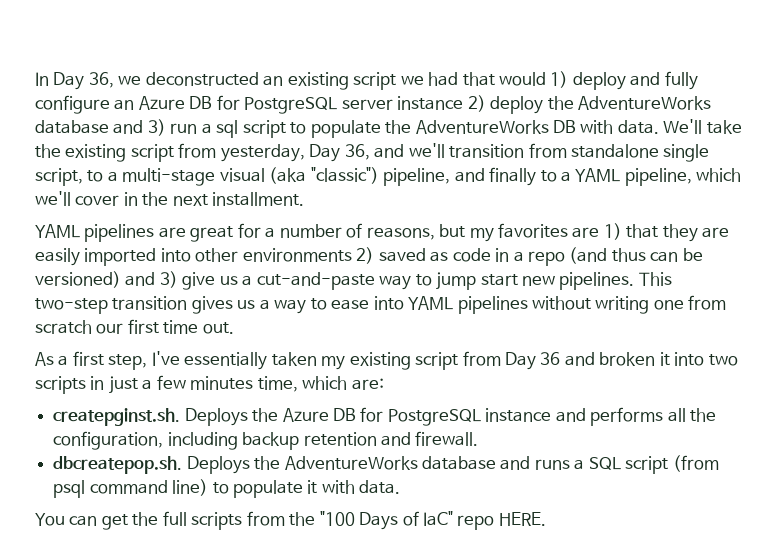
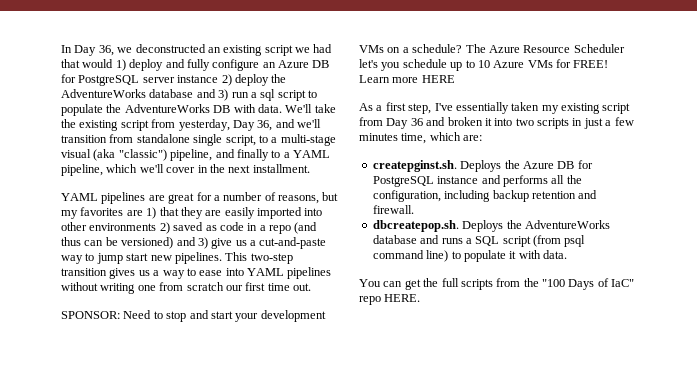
(234, 328) none -> [61,310,326,322] [359,44,625,53] [359,59,609,71] [359,75,455,83] // SPONSOR: Need to stop and start your development VMs on a schedule? The Azure Resource Scheduler let's you schedule up to 10 Azure VMs for FREE! Learn more HERE

